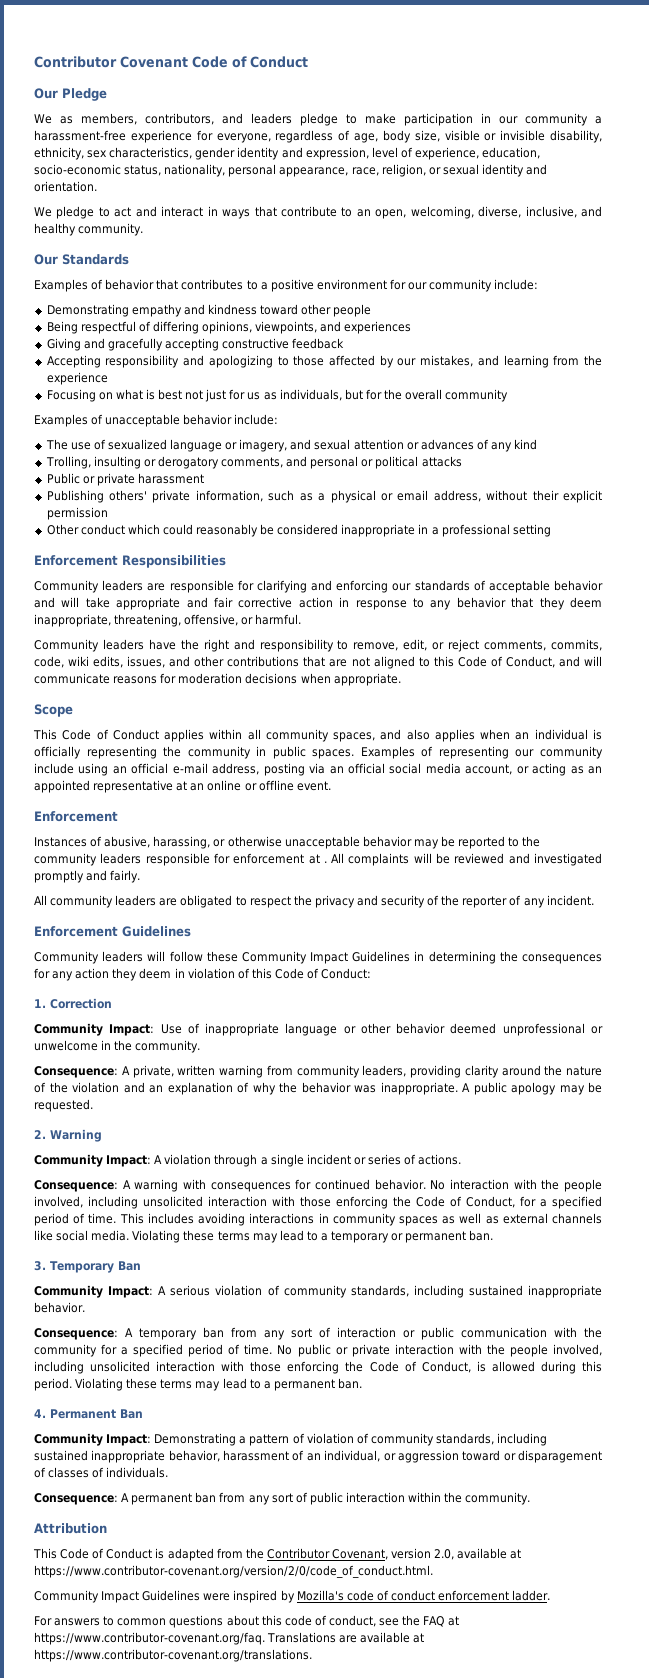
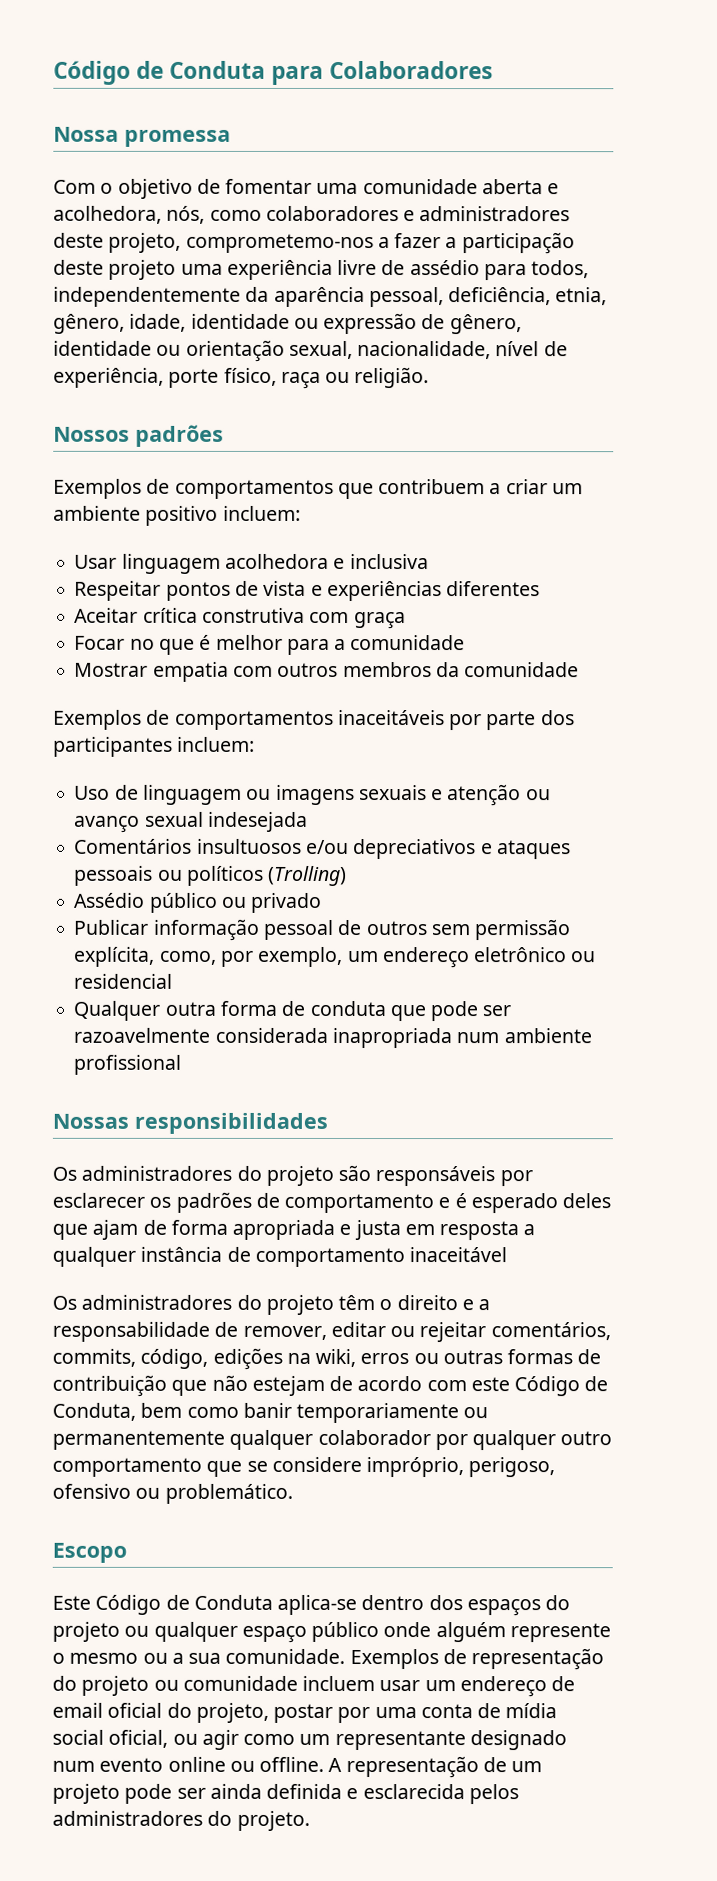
[34,56,308,68] [34,88,107,101] [34,113,602,126] [34,130,602,143] [34,147,541,160] [34,164,548,177] [34,181,97,192] [34,206,602,219] [34,223,144,236] [34,254,129,265] [34,279,539,292] [46,304,372,317] [46,321,412,334] [46,338,345,351] [46,355,602,368] [46,372,108,385] [46,389,509,402] [34,414,279,427] [45,439,538,452] [45,456,462,469] [46,473,204,486] [46,490,602,503] [46,507,108,520] [46,524,551,537] [34,555,226,568] [34,580,604,593] [34,597,602,610] [34,614,302,627] [34,639,602,652] [34,656,602,669] [34,673,401,686] [34,704,73,717] [33,729,602,742] [34,746,604,759] [34,763,602,776] [34,780,331,793] [34,811,118,822] [34,836,541,849] [34,853,603,866] [34,870,141,883] [34,895,594,908] [34,926,191,937] [34,951,602,964] [34,968,372,981] [34,998,112,1009] [34,1023,603,1036] [34,1040,201,1053] [34,1065,602,1078] [34,1082,602,1095] [34,1099,93,1112] [34,1129,102,1142] [34,1154,462,1167] [34,1179,602,1192] [34,1196,602,1209] [34,1213,602,1226] [34,1230,494,1243] [34,1261,141,1273] [34,1285,602,1298] [34,1302,85,1313] [34,1327,602,1340] [34,1344,602,1357] [34,1361,603,1374] [34,1378,362,1391] [34,1409,143,1419] [34,1433,548,1446] [34,1450,603,1463] [34,1467,169,1478] [34,1492,531,1505] [34,1523,107,1534] [33,1548,522,1561] [34,1565,433,1578] [34,1590,551,1603] [34,1615,460,1628] [34,1632,425,1645] [34,1649,312,1662] Contributor Covenant Code of Conduct // Our Pledge // We as members, contributors, and leaders pledge to make participation in our community a harassment-free experience for everyone, regardless of age, body size, visible or invisible disability, ethnicity, sex characteristics, gender identity and expression, level of experience, education, socio-economic status, nationality, personal appearance, race, religion, or sexual identity and orientation. // We pledge to act and interact in ways that contribute to an open, welcoming, diverse, inclusive, and healthy community. // Our Standards // Examples of behavior that contributes to a positive environment for our community include: // Demonstrating empathy and kindness toward other people // Being respectful of differing opinions, viewpoints, and experiences // Giving and gracefully accepting constructive feedback // Accepting responsibility and apologizing to those affected by our mistakes, and learning from the experience // Focusing on what is best not just for us as individuals, but for the overall community // Examples of unacceptable behavior include: // The use of sexualized language or imagery, and sexual attention or advances of any kind // Trolling, insulting or derogatory comments, and personal or political attacks // Public or private harassment // Publishing others' private information, such as a physical or email address, without their explicit permission // Other conduct which could reasonably be considered inappropriate in a professional setting // Enforcement Responsibilities // Community leaders are responsible for clarifying and enforcing our standards of acceptable behavior and will take appropriate and fair corrective action in response to any behavior that they deem inappropriate, threatening, offensive, or harmful. // Community leaders have the right and responsibility to remove, edit, or reject comments, commits, code, wiki edits, issues, and other contributions that are not aligned to this Code of Conduct, and will communicate reasons for moderation decisions when appropriate. // Scope // This Code of Conduct applies within all community spaces, and also applies when an individual is officially representing the community in public spaces. Examples of representing our community include using an official e-mail address, posting via an official social media account, or acting as an appointed representative at an online or offline event. // Enforcement // Instances of abusive, harassing, or otherwise unacceptable behavior may be reported to the community leaders responsible for enforcement at . All complaints will be reviewed and investigated promptly and fairly. // All community leaders are obligated to respect the privacy and security of the reporter of any incident. // Enforcement Guidelines // Community leaders will follow these Community Impact Guidelines in determining the consequences for any action they deem in violation of this Code of Conduct: // 1. Correction // Community Impact: Use of inappropriate language or other behavior deemed unprofessional or unwelcome in the community. // Consequence: A private, written warning from community leaders, providing clarity around the nature of the violation and an explanation of why the behavior was inappropriate. A public apology may be requested. // 2. Warning // Community Impact: A violation through a single incident or series of actions. // Consequence: A warning with consequences for continued behavior. No interaction with the people involved, including unsolicited interaction with those enforcing the Code of Conduct, for a specified period of time. This includes avoiding interactions in community spaces as well as external channels like social media. Violating these terms may lead to a temporary or permanent ban. // 3. Temporary Ban // Community Impact: A serious violation of community standards, including sustained inappropriate behavior. // Consequence: A temporary ban from any sort of interaction or public communication with the community for a specified period of time. No public or private interaction with the people involved, including unsolicited interaction with those enforcing the Code of Conduct, is allowed during this period. Violating these terms may lead to a permanent ban. // 4. Permanent Ban // Community Impact: Demonstrating a pattern of violation of community standards, including sustained inappropriate behavior, harassment of an individual, or aggression toward or disparagement of classes of individuals. // Consequence: A permanent ban from any sort of public interaction within the community. // Attribution // This Code of Conduct is adapted from the Contributor Covenant, version 2.0, available at https://www.contributor-covenant.org/version/2/0/code_of_conduct.html. // Community Impact Guidelines were inspired by Mozilla's code of conduct enforcement ladder. // For answers to common questions about this code of conduct, see the FAQ at https://www.contributor-covenant.org/faq. Translations are available at https://www.contributor-covenant.org/translations. -> [53,60,494,85] [53,126,231,147] [53,178,560,199] [53,205,571,224] [53,232,575,255] [53,259,590,281] [53,286,608,308] [53,312,522,335] [53,339,568,362] [53,366,430,389] [53,424,224,447] [53,478,583,500] [53,505,301,526] [74,553,429,574] [74,580,541,602] [74,607,406,630] [74,634,466,655] [74,661,580,682] [53,709,575,731] [53,736,256,757] [74,784,551,807] [74,811,308,833] [74,838,571,860] [74,865,348,886] [74,892,323,913] [74,918,572,941] [73,946,596,969] [73,973,173,989] [73,1000,512,1022] [73,1027,592,1049] [73,1054,182,1075] [52,1112,328,1134] [52,1164,533,1187] [52,1191,612,1214] [52,1219,536,1241] [52,1246,508,1268] [52,1294,491,1315] [52,1321,611,1343] [52,1347,602,1370] [52,1374,609,1397] [52,1402,489,1424] [52,1429,613,1451] [52,1456,556,1478] [52,1483,293,1504] [52,1542,127,1563] [52,1594,571,1617] [52,1621,611,1643] [52,1648,605,1671] [52,1675,576,1698] [52,1702,558,1724] [52,1729,567,1751] [52,1755,543,1779] [52,1783,519,1805] [52,1810,310,1831] Código de Conduta para Colaboradores // Nossa promessa // Com o objetivo de fomentar uma comunidade aberta e acolhedora, nós, como colaboradores e administradores deste projeto, comprometemo-nos a fazer a participação deste projeto uma experiência livre de assédio para todos, independentemente da aparência pessoal, deficiência, etnia, gênero, idade, identidade ou expressão de gênero, identidade ou orientação sexual, nacionalidade, nível de experiência, porte físico, raça ou religião. // Nossos padrões // Exemplos de comportamentos que contribuem a criar um ambiente positivo incluem: // Usar linguagem acolhedora e inclusiva // Respeitar pontos de vista e experiências diferentes // Aceitar crítica construtiva com graça // Focar no que é melhor para a comunidade // Mostrar empatia com outros membros da comunidade // Exemplos de comportamentos inaceitáveis por parte dos participantes incluem: // Uso de linguagem ou imagens sexuais e atenção ou avanço sexual indesejada // Comentários insultuosos e/ou depreciativos e ataques pessoais ou políticos (Trolling) // Assédio público ou privado // Publicar informação pessoal de outros sem permissão explícita, como, por exemplo, um endereço eletrônico ou residencial // Qualquer outra forma de conduta que pode ser razoavelmente considerada inapropriada num ambiente profissional // Nossas responsibilidades // Os administradores do projeto são responsáveis por esclarecer os padrões de comportamento e é esperado deles que ajam de forma apropriada e justa em resposta a qualquer instância de comportamento inaceitável // Os administradores do projeto têm o direito e a responsabilidade de remover, editar ou rejeitar comentários, commits, código, edições na wiki, erros ou outras formas de contribuição que não estejam de acordo com este Código de Conduta, bem como banir temporariamente ou permanentemente qualquer colaborador por qualquer outro comportamento que se considere impróprio, perigoso, ofensivo ou problemático. // Escopo // Este Código de Conduta aplica-se dentro dos espaços do projeto ou qualquer espaço público onde alguém represente o mesmo ou a sua comunidade. Exemplos de representação do projeto ou comunidade incluem usar um endereço de email oficial do projeto, postar por uma conta de mídia social oficial, ou agir como um representante designado num evento online ou offline. A representação de um projeto pode ser ainda definida e esclarecida pelos administradores do projeto.

